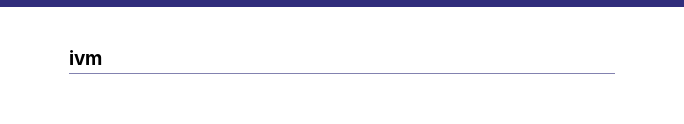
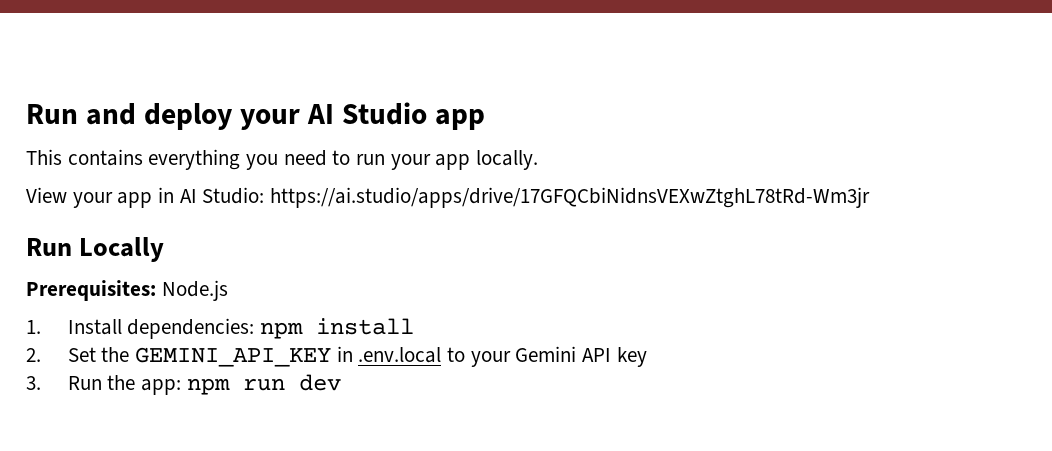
[69,50,102,65] ivm -> [26,102,485,130] [26,149,539,170] [26,187,871,208] [26,237,165,262] [26,280,228,301] [26,318,415,339] [26,346,647,367] [26,374,341,395] Run and deploy your AI Studio app // This contains everything you need to run your app locally. // View your app in AI Studio: https://ai.studio/apps/drive/17GFQCbiNidnsVEXwZtghL78tRd-Wm3jr // Run Locally // Prerequisites: Node.js // 1. Install dependencies: npm install // 2. Set the GEMINI_API_KEY in .env.local to your Gemini API key // 3. Run the app: npm run dev

